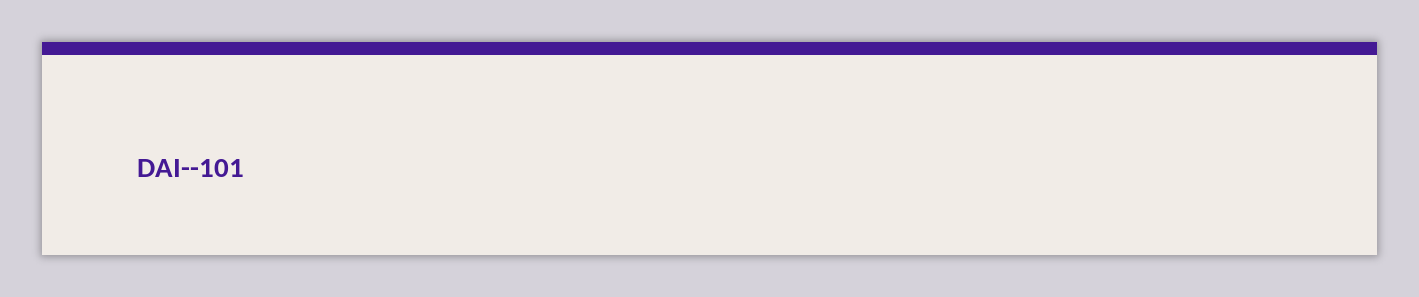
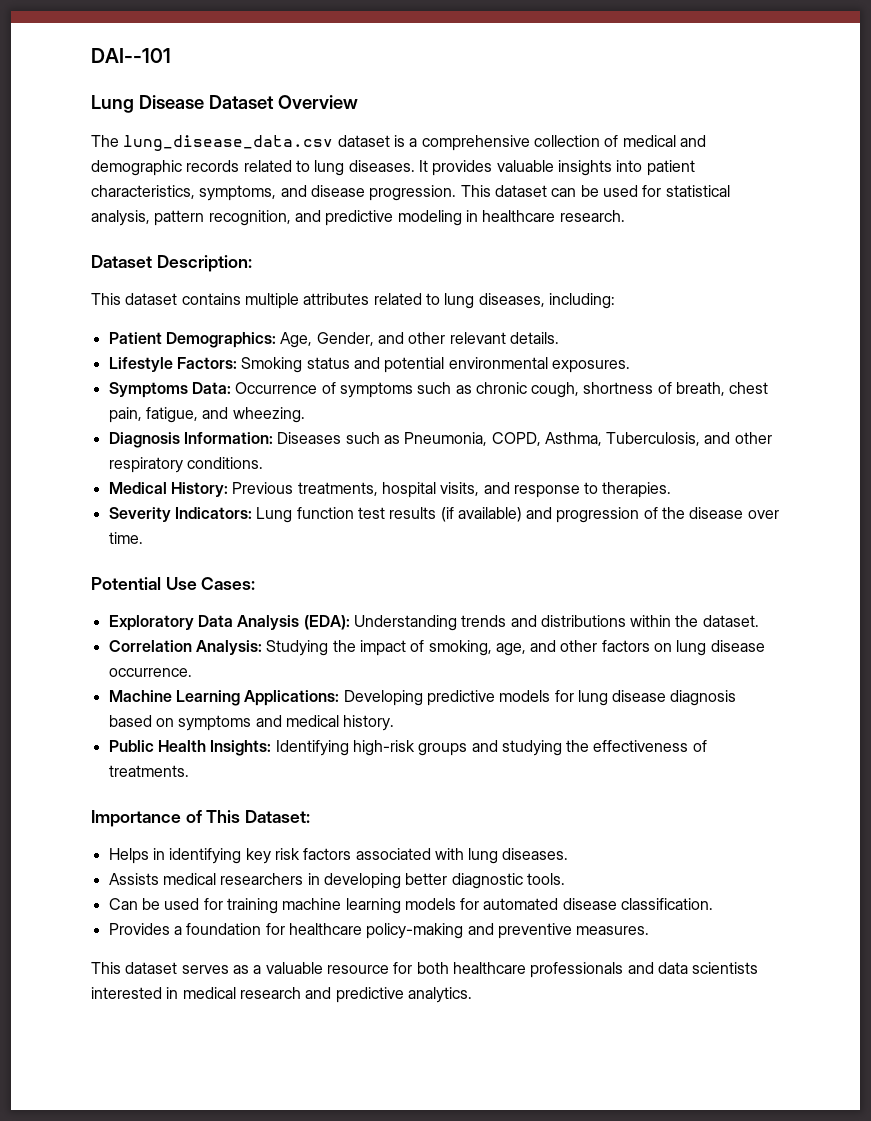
(244, 168) none -> [91,95,358,113] [91,135,706,151] [91,160,695,176] [91,185,730,201] [91,210,625,226] [91,255,252,272] [91,293,615,309] [108,332,559,348] [108,357,630,373] [108,382,769,398] [108,407,305,423] [108,432,772,448] [108,457,263,473] [108,482,672,498] [108,507,779,523] [108,532,143,544] [91,577,256,590] [108,615,759,631] [108,640,765,656] [108,668,192,677] [108,690,737,706] [108,715,395,731] [108,740,707,756] [108,765,189,777] [91,810,311,827] [108,848,569,864] [108,873,565,889] [108,898,714,914] [108,923,650,939] [91,962,759,978] [91,987,472,1003] // Lung Disease Dataset Overview // The lung_disease_data.csv dataset is a comprehensive collection of medical and demographic records related to lung diseases. It provides valuable insights into patient characteristics, symptoms, and disease progression. This dataset can be used for statistical analysis, pattern recognition, and predictive modeling in healthcare research. // Dataset Description: // This dataset contains multiple attributes related to lung diseases, including: // Patient Demographics: Age, Gender, and other relevant details. // Lifestyle Factors: Smoking status and potential environmental exposures. // Symptoms Data: Occurrence of symptoms such as chronic cough, shortness of breath, chest pain, fatigue, and wheezing. // Diagnosis Information: Diseases such as Pneumonia, COPD, Asthma, Tuberculosis, and other respiratory conditions. // Medical History: Previous treatments, hospital visits, and response to therapies. // Severity Indicators: Lung function test results (if available) and progression of the disease over time. // Potential Use Cases: // Exploratory Data Analysis (EDA): Understanding trends and distributions within the dataset. // Correlation Analysis: Studying the impact of smoking, age, and other factors on lung disease occurrence. // Machine Learning Applications: Developing predictive models for lung disease diagnosis based on symptoms and medical history. // Public Health Insights: Identifying high-risk groups and studying the effectiveness of treatments. // Importance of This Dataset: // Helps in identifying key risk factors associated with lung diseases. // Assists medical researchers in developing better diagnostic tools. // Can be used for training machine learning models for automated disease classification. // Provides a foundation for healthcare policy-making and preventive measures. // This dataset serves as a valuable resource for both healthcare professionals and data scientists interested in medical research and predictive analytics.

